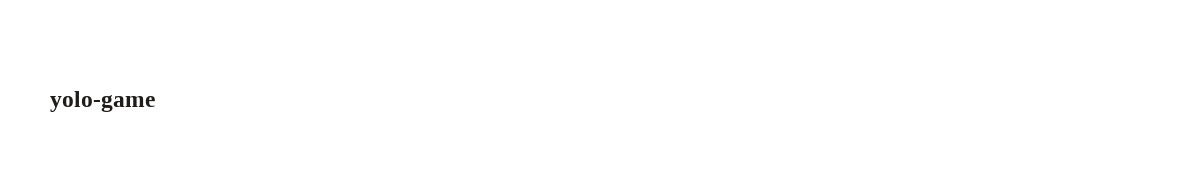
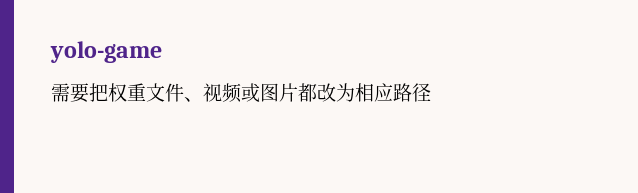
(155, 101) none -> [51,83,431,103] // 需要把权重文件、视频或图片都改为相应路径

